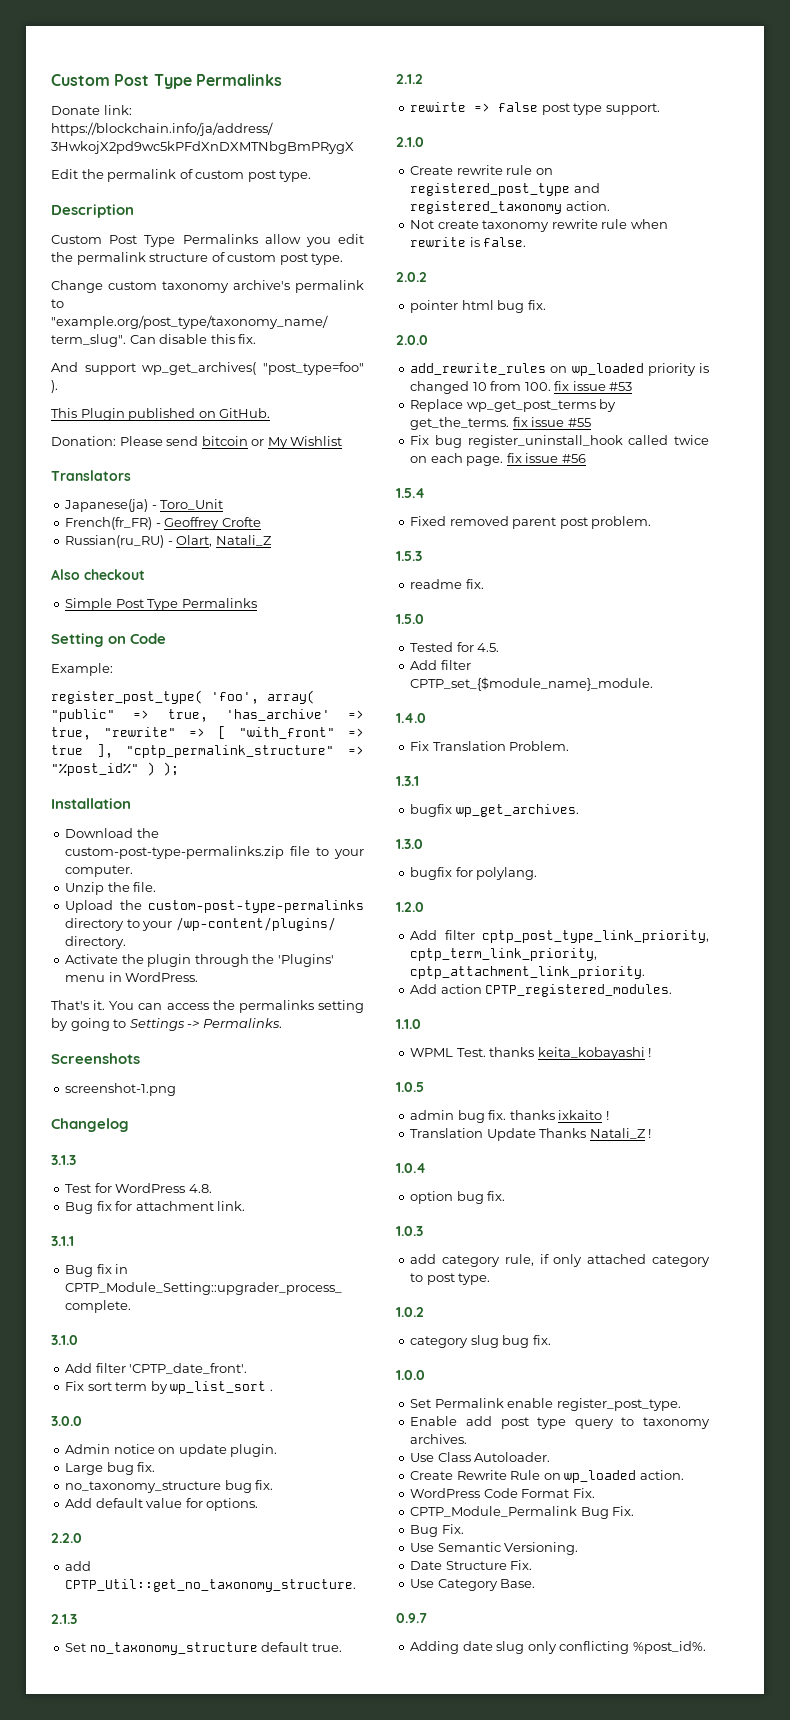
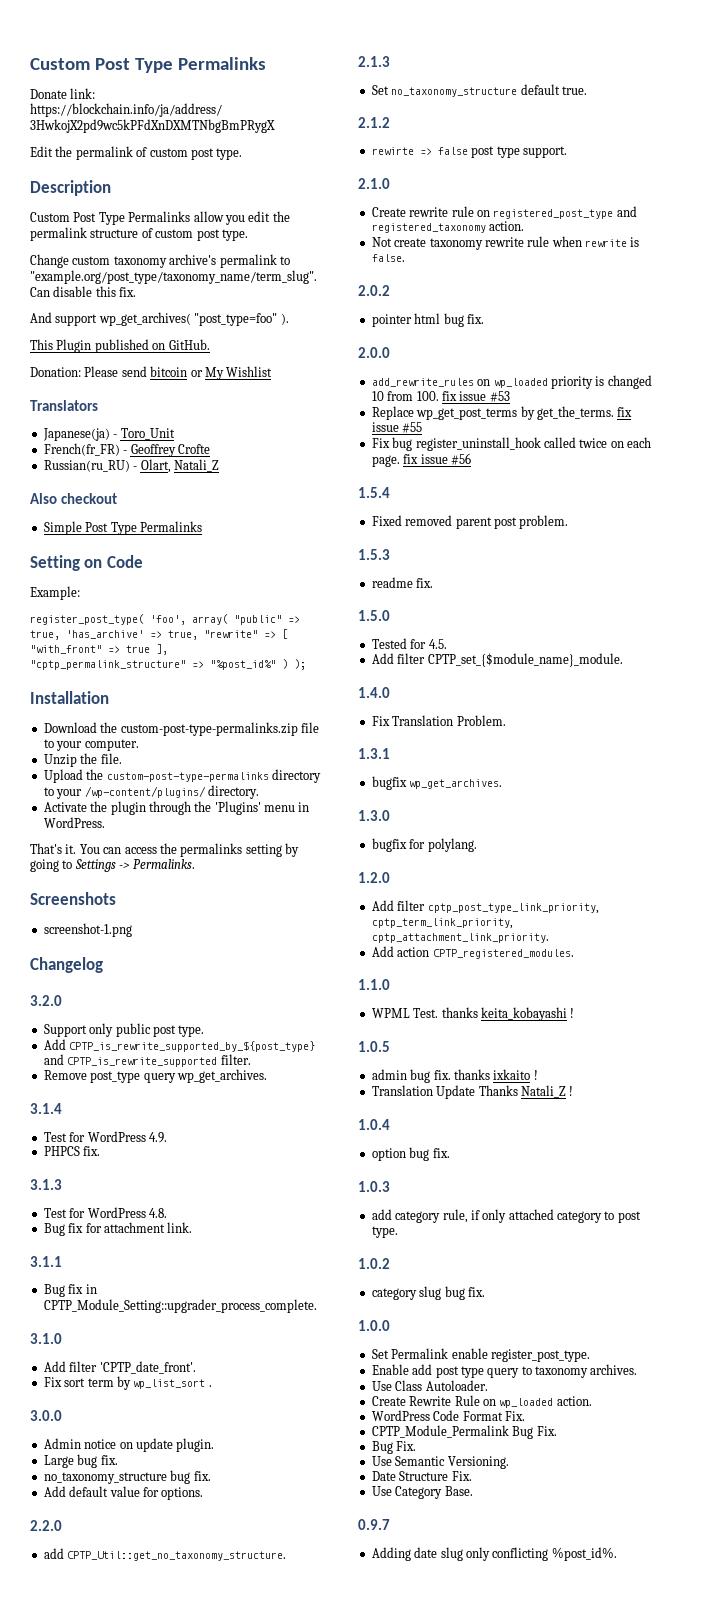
(129, 1125) none -> [30,995,62,1006] [43,1023,205,1037] [43,1039,316,1052] [43,1054,251,1067] [43,1069,267,1083] [30,1103,62,1114] [43,1131,167,1143] [43,1146,101,1156] // 3.2.0 // Support only public post type. // Add CPTP_is_rewrite_supported_by_${post_type} and CPTP_is_rewrite_supported filter. // Remove post_type query wp_get_archives. // 3.1.4 // Test for WordPress 4.9. // PHPCS fix.

